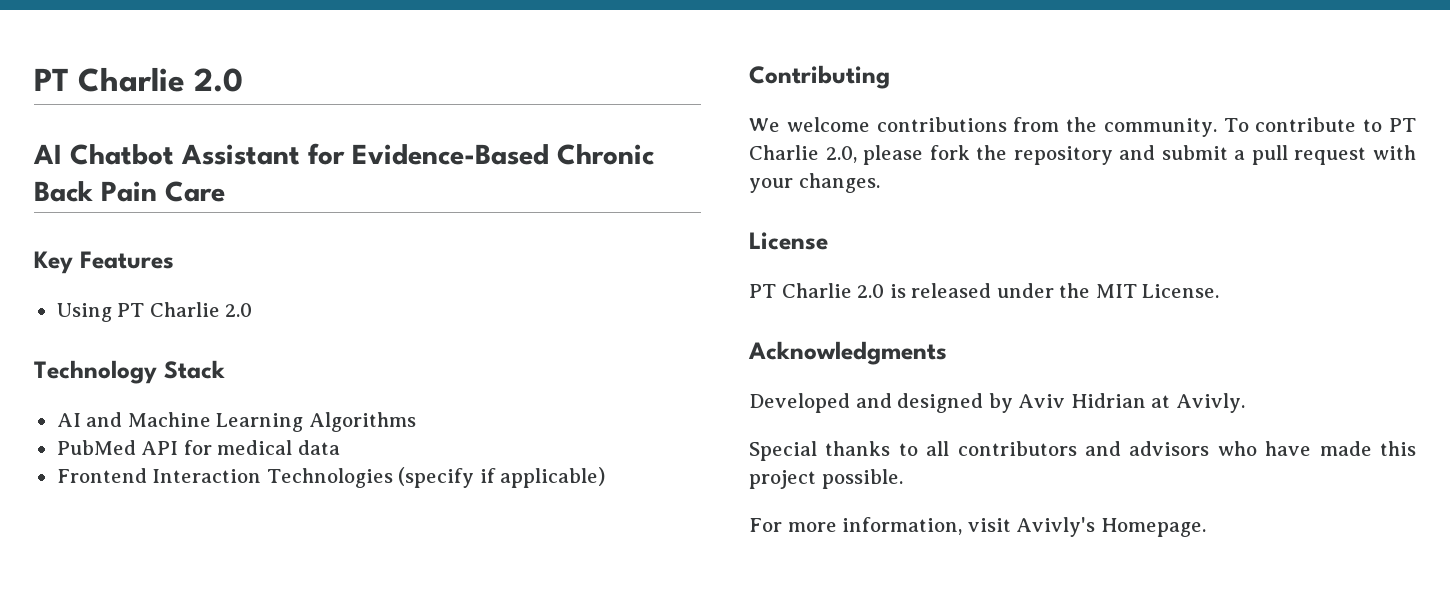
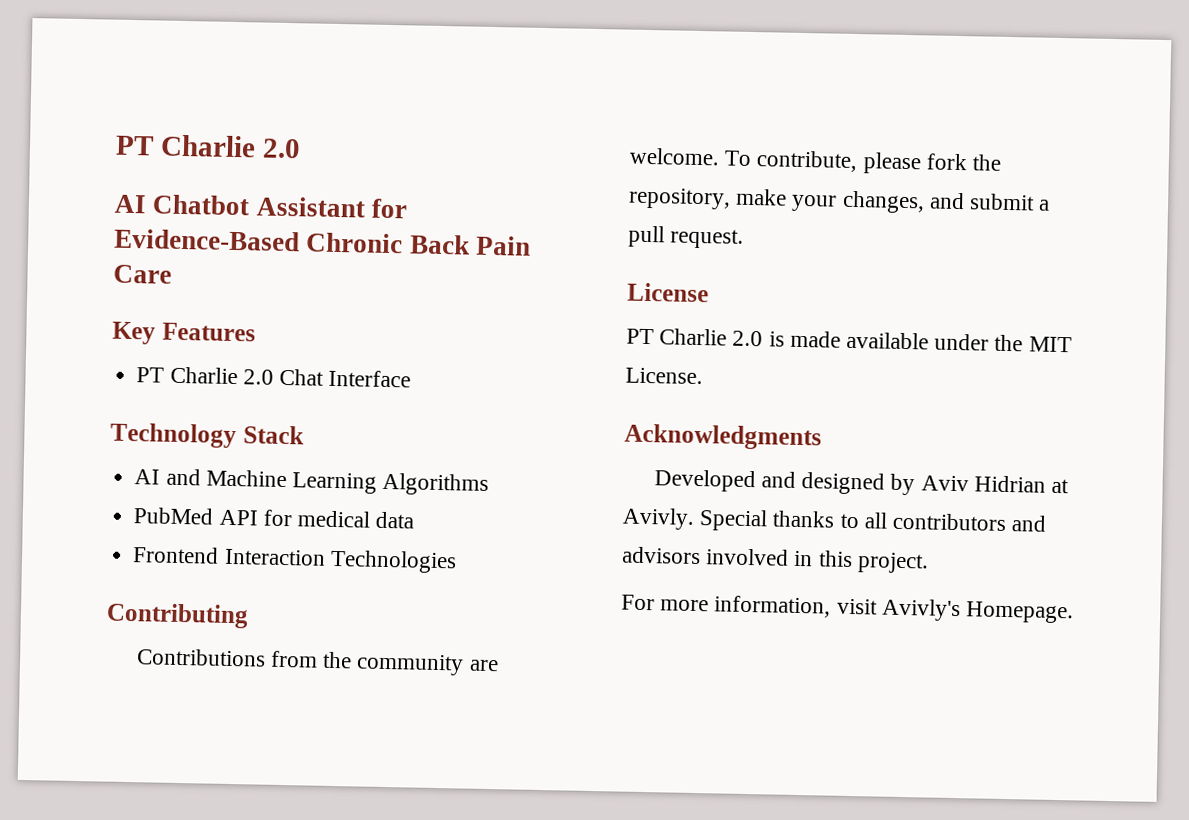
[56,302,253,322] Using PT Charlie 2.0 -> [136,366,412,388] PT Charlie 2.0 Chat Interface
[398,467,606,488] [749,65,890,89] [749,117,1416,137] [749,145,1416,165] [749,173,880,193] (specify if applicable) // Contributing // We welcome contributions from the community. To contribute to PT Charlie 2.0, please fork the repository and submit a pull request with your changes. -> [106,602,249,629] [135,648,499,676] [629,147,1003,175] [628,187,1051,214] [628,225,745,249] // Contributing // Contributions from the community are welcome. To contribute, please fork the repository, make your changes, and submit a pull request.
[911,283,992,298] released -> [789,330,930,350] made available
(1245, 403) // -> (695, 518) none
[1217,441,1416,456] [749,469,903,489] who have made this project possible. -> [706,548,929,574] involved in this project.

